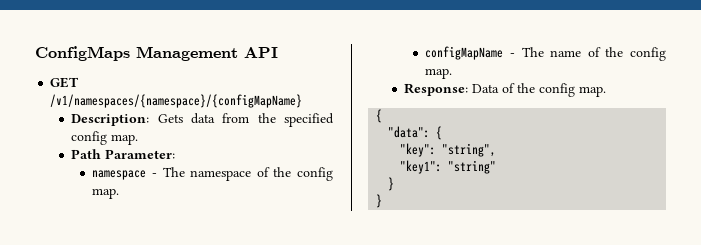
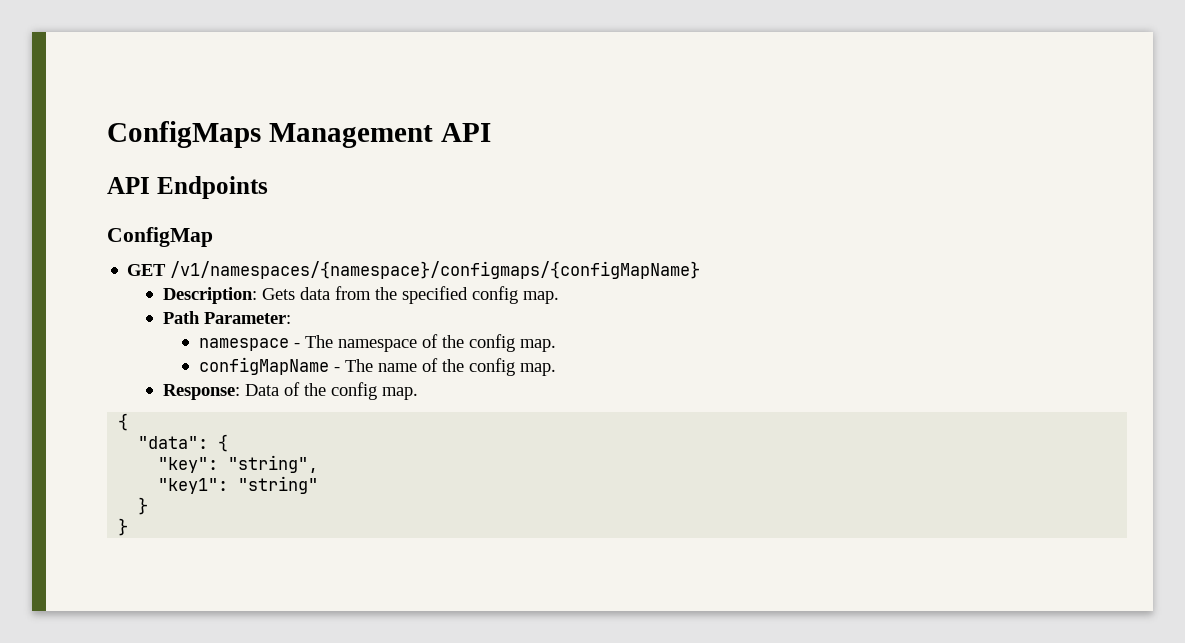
(278, 52) none -> [107,176,268,199] [107,227,213,247] // API Endpoints // ConfigMap
[50,94,303,108] /v1/namespaces/{namespace}/{configMapName} -> [170,261,701,279] /v1/namespaces/{namespace}/configmaps/{configMapName}

